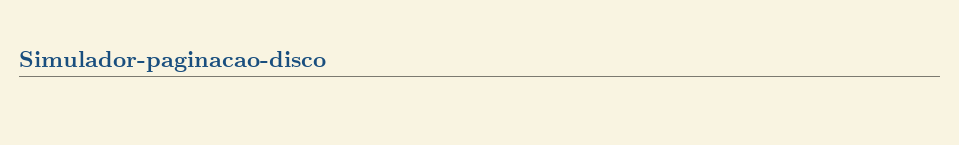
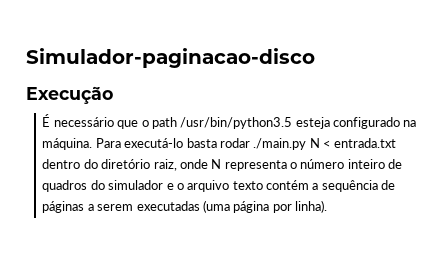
(326, 61) none -> [26,86,113,104] [42,114,417,129] [42,138,397,150] [42,159,403,171] [42,180,396,192] [42,200,328,213] // Execução // É necessário que o path /usr/bin/python3.5 esteja configurado na máquina. Para executá-lo basta rodar ./main.py N < entrada.txt dentro do diretório raiz, onde N representa o número inteiro de quadros do simulador e o arquivo texto contém a sequência de páginas a serem executadas (uma página por linha).

